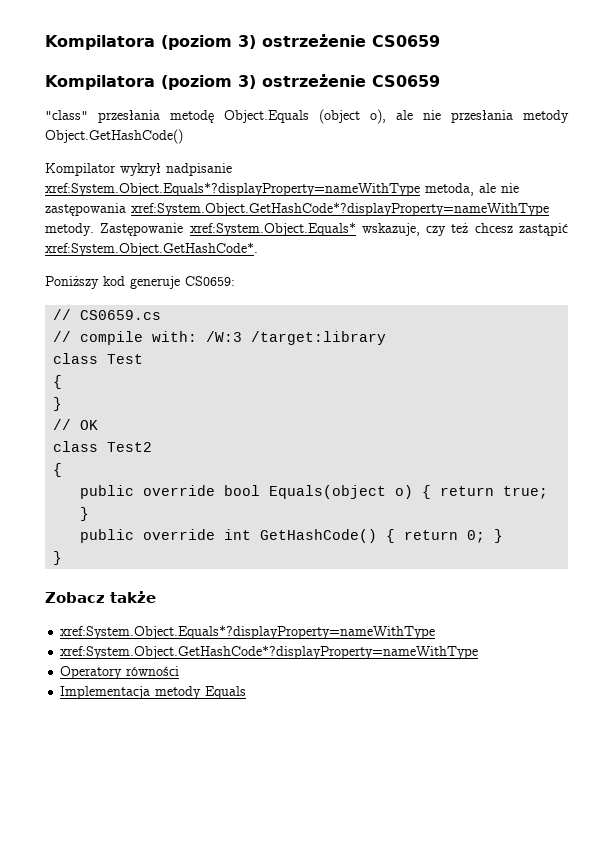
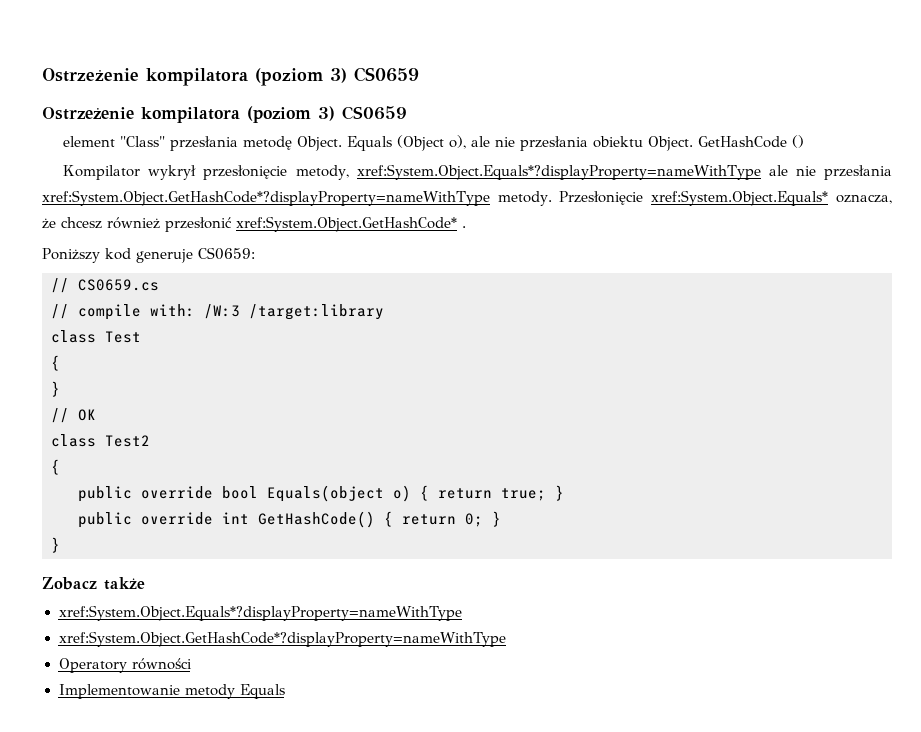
[45,34,440,50] [45,74,440,90] [45,109,569,124] [45,129,183,144] Kompilatora (poziom 3) ostrzeżenie CS0659 // Kompilatora (poziom 3) ostrzeżenie CS0659 // "class" przesłania metodę Object.Equals (object o), ale nie przesłania metody Object.GetHashCode() -> [42,67,419,86] [42,106,407,123] [63,135,805,151] Ostrzeżenie kompilatora (poziom 3) CS0659 // Ostrzeżenie kompilatora (poziom 3) CS0659 // element "Class" przesłania metodę Object. Equals (Object o), ale nie przesłania obiektu Object. GetHashCode ()
[166,163,232,176] [45,182,519,196] [45,203,126,216] nadpisanie xref:System.Object.Equals*?displayProperty=nameWithType metoda, ale nie zastępowania -> [203,164,893,180] przesłonięcie metody, xref:System.Object.Equals*?displayProperty=nameWithType ale nie przesłania
[100,222,568,236] [45,242,258,256] Zastępowanie xref:System.Object.Equals* wskazuje, czy też chcesz zastąpić xref:System.Object.GetHashCode*. -> [559,190,892,206] [42,216,466,232] Przesłonięcie xref:System.Object.Equals* oznacza, że chcesz również przesłonić xref:System.Object.GetHashCode* .
[60,686,151,699] Implementacja -> [58,684,180,699] Implementowanie

